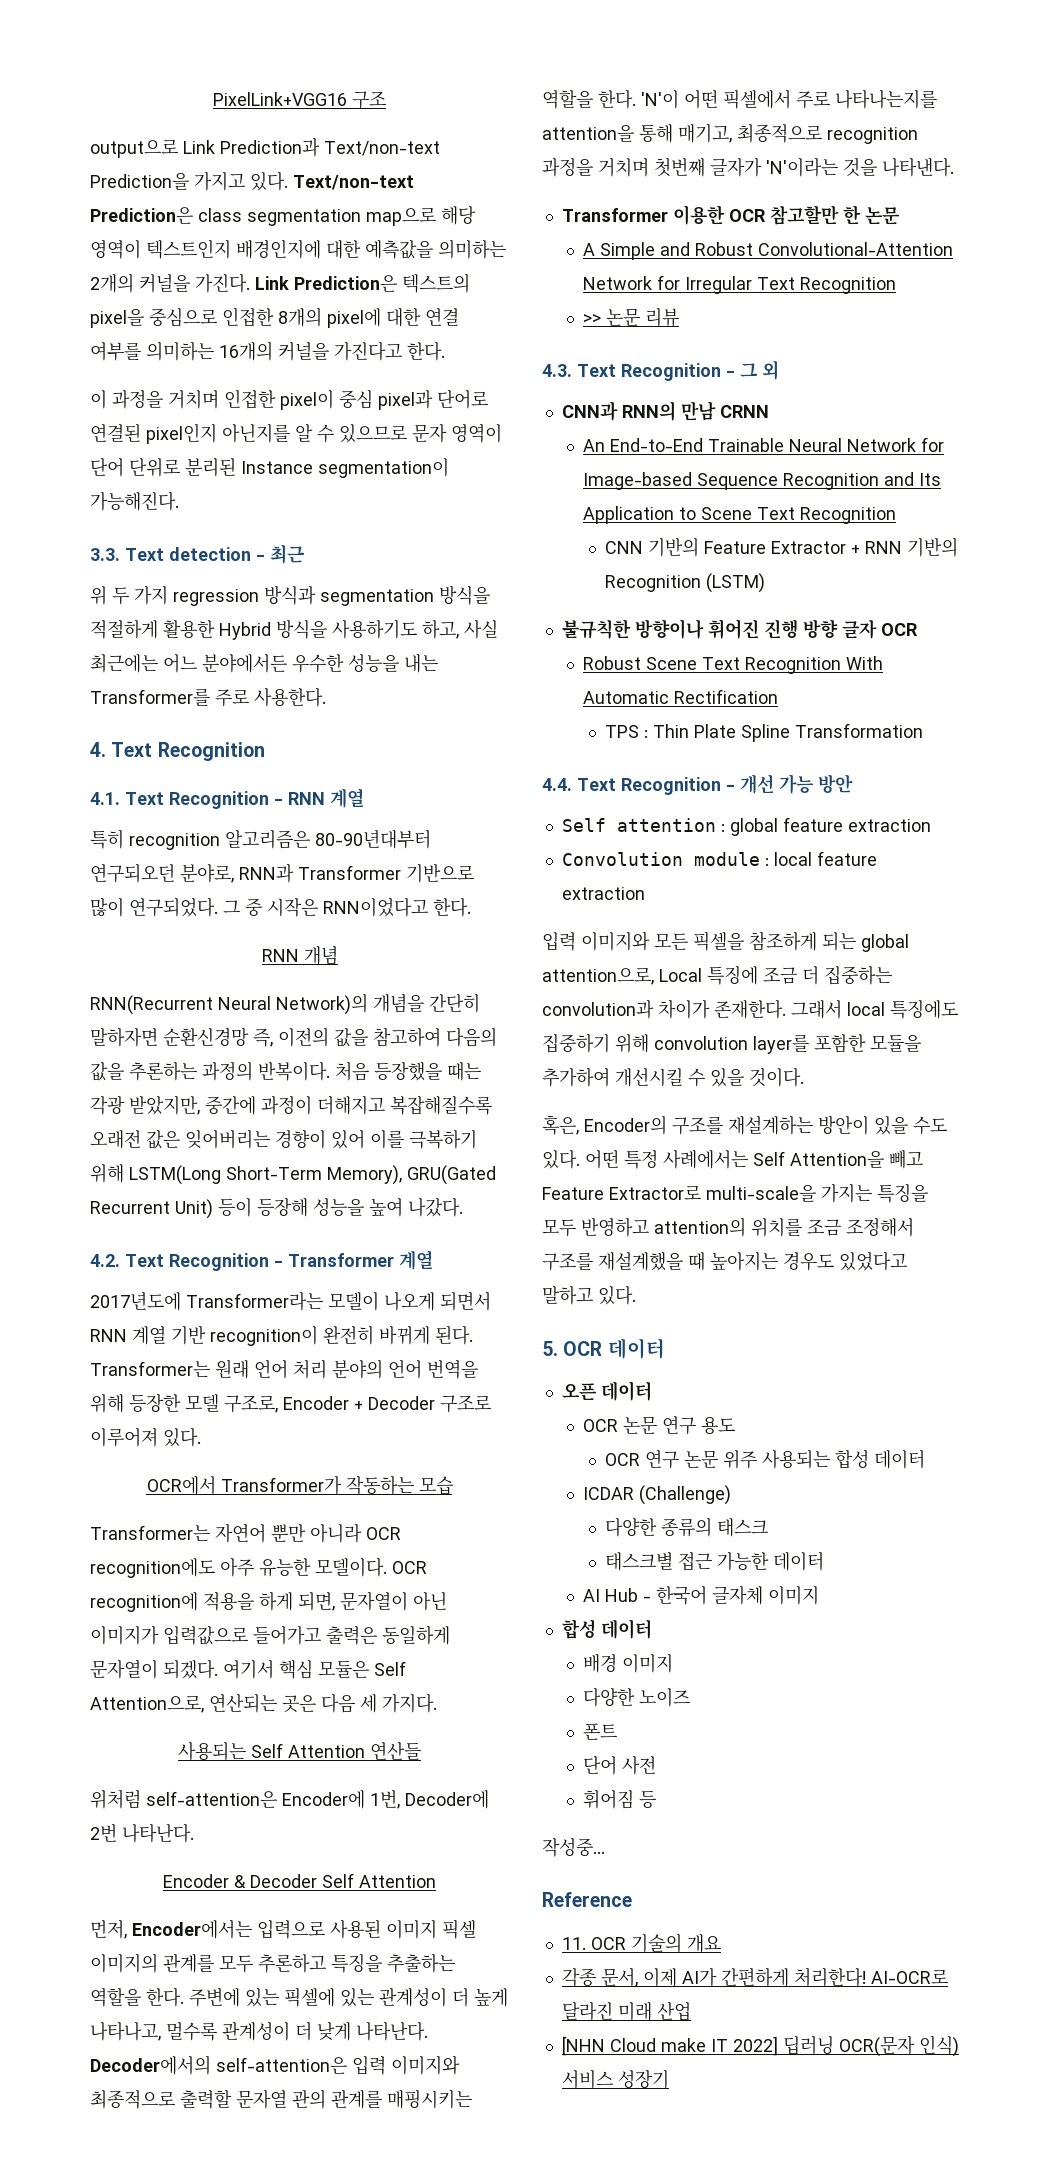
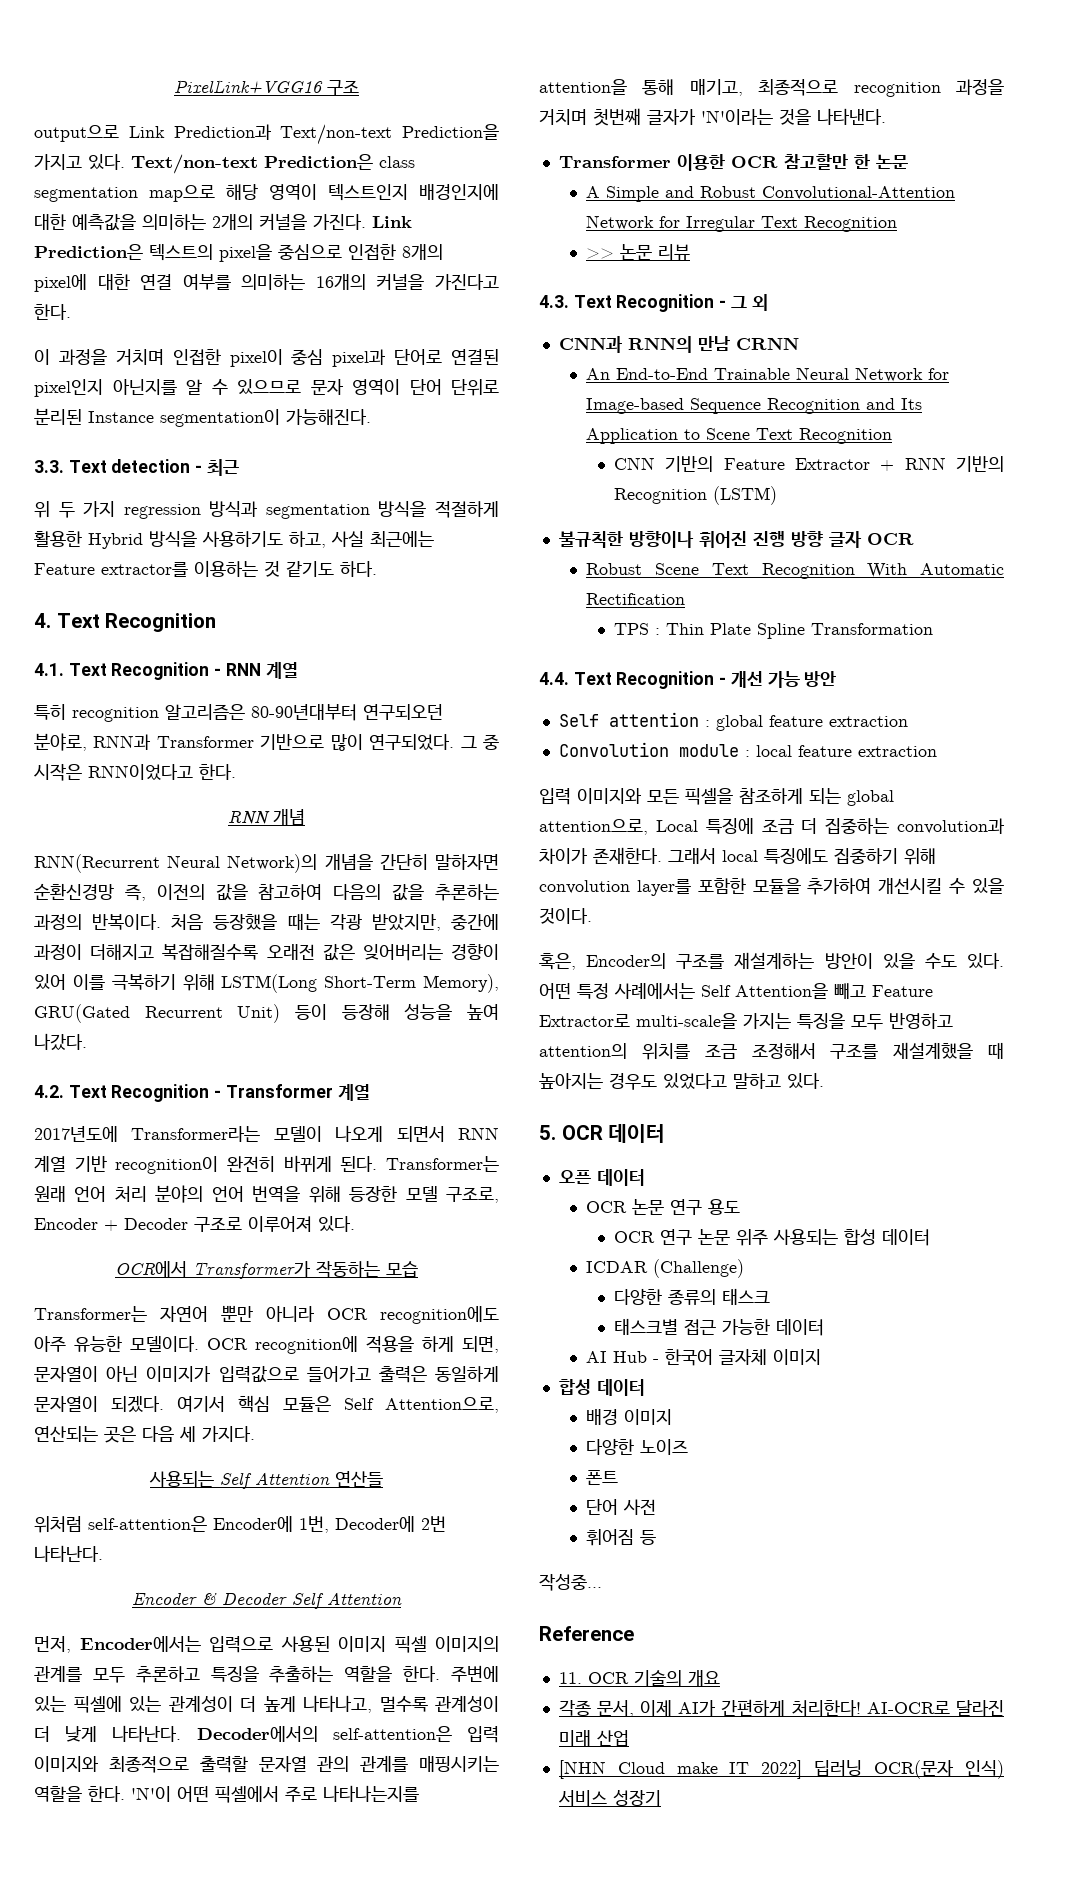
[163,654,438,673] [90,687,326,707] 어느 분야에서든 우수한 성능을 내는 Transformer를 주로 사용한다. -> [34,561,377,577] Feature extractor를 이용하는 것 같기도 하다.

